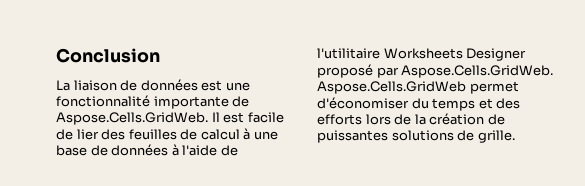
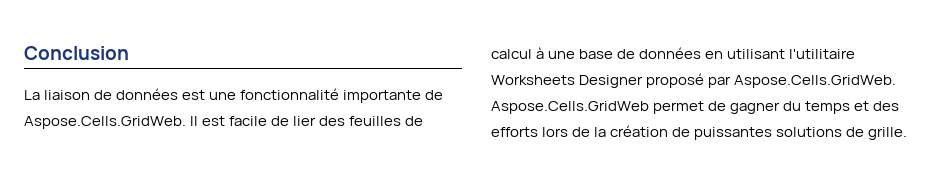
[171,144,238,156] à l'aide de -> [705,49,786,59] en utilisant
[317,97,409,109] d'économiser -> [708,101,781,114] de gagner

